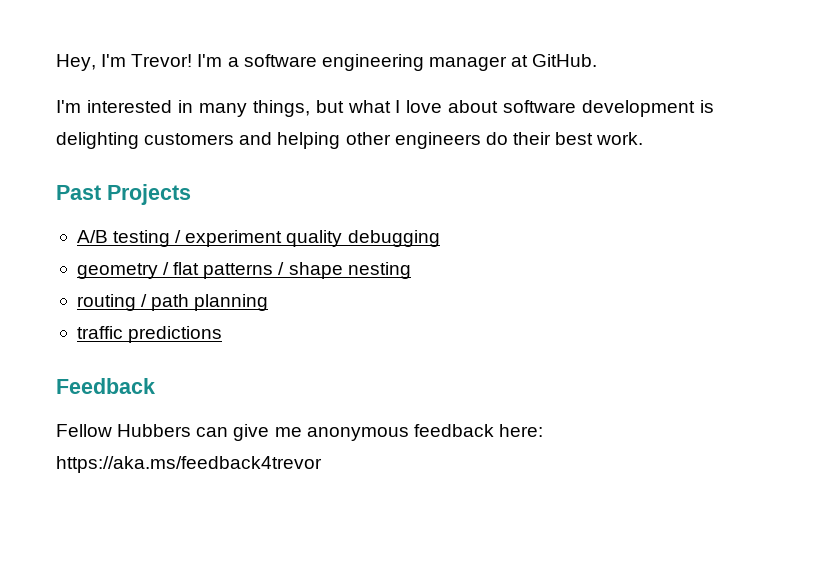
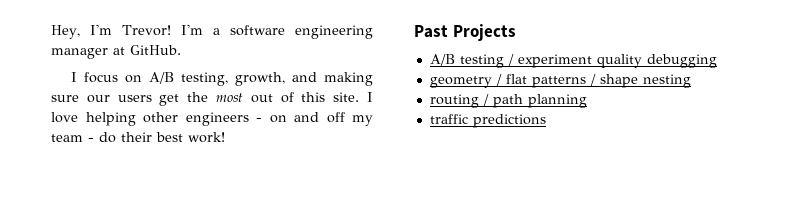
[56,100,714,117] [56,132,481,149] I'm interested in many things, but what I love about software development is delighting customers and helping other engineers -> [70,72,373,86] [51,92,374,106] [51,112,373,126] [51,134,94,142] I focus on A/B testing, growth, and making sure our users get the most out of this site. I love helping other engineers - on and off my team -
[596,132,644,145] work. -> [188,132,225,143] work!
[56,378,155,394] [56,424,543,441] [56,456,322,473] // Feedback // Fellow Hubbers can give me anonymous feedback here: https://aka.ms/feedback4trevor -> (546, 121) none

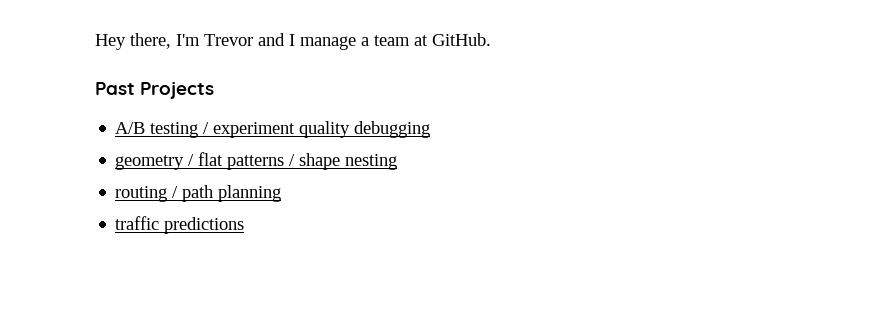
[51,24,373,39] [51,45,181,59] [70,72,373,86] [51,92,374,106] [51,112,373,126] [51,132,225,143] Hey, I'm Trevor! I'm a software engineering manager at GitHub. // I focus on A/B testing, growth, and making sure our users get the most out of this site. I love helping other engineers - on and off my team - do their best work! -> [95,33,491,50] Hey there, I'm Trevor and I manage a team at GitHub.

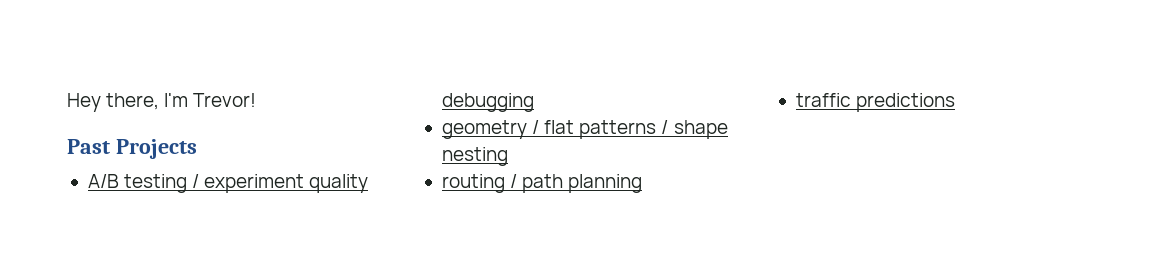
[204,33,491,50] Trevor and I manage a team at GitHub. -> [193,93,257,107] Trevor!

